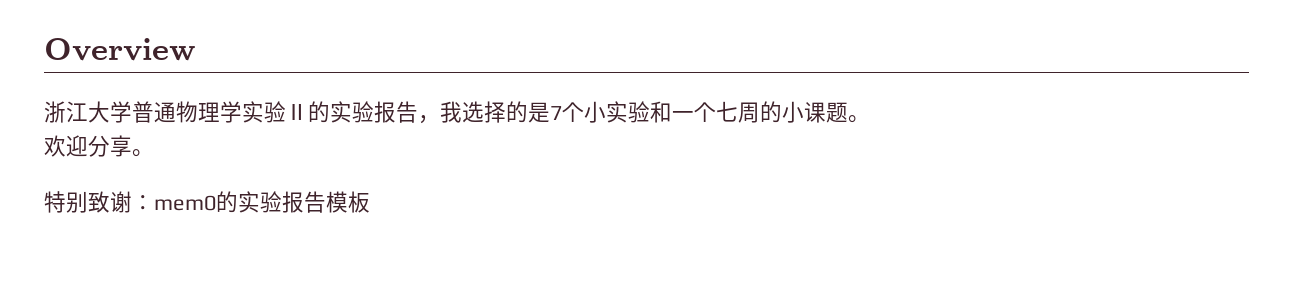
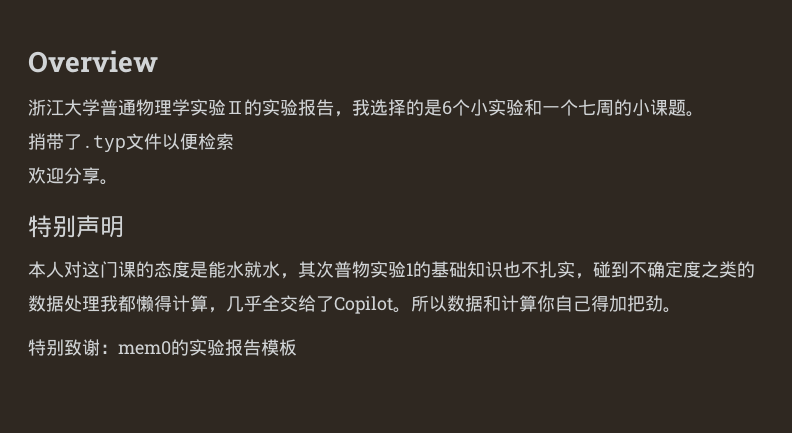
[550,106,562,120] 7 -> [442,101,452,115] 6
[44,135,132,157] 欢迎分享 -> [28,133,234,152] [28,167,118,185] [28,215,124,238] [28,261,755,279] [28,295,663,314] 捎带了.typ文件以便检索 // 欢迎分享。 // 特别声明 // 本人对这门课的态度是能水就水，其次普物实验1的基础知识也不扎实，碰到不确定度之类的数据处理我都懒得计算，几乎全交给了Copilot。所以数据和计算你自己得加把劲

